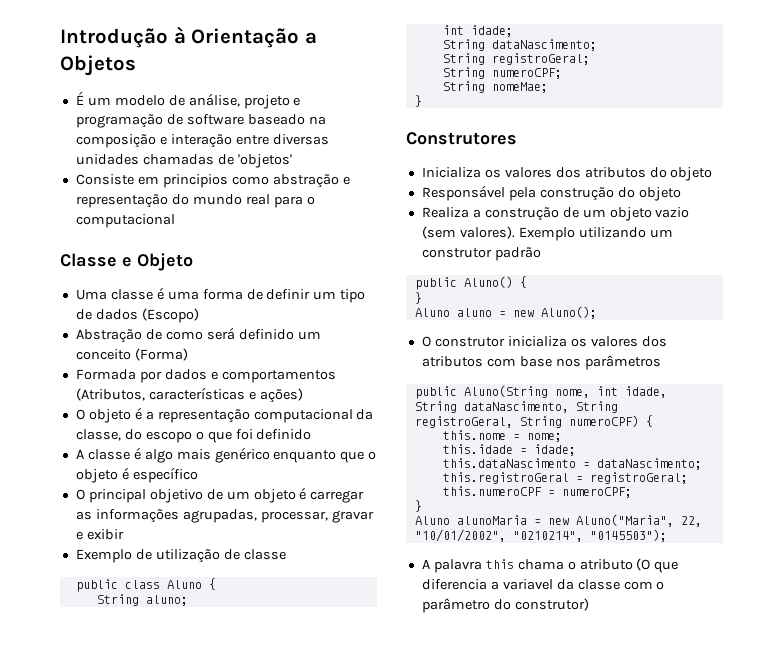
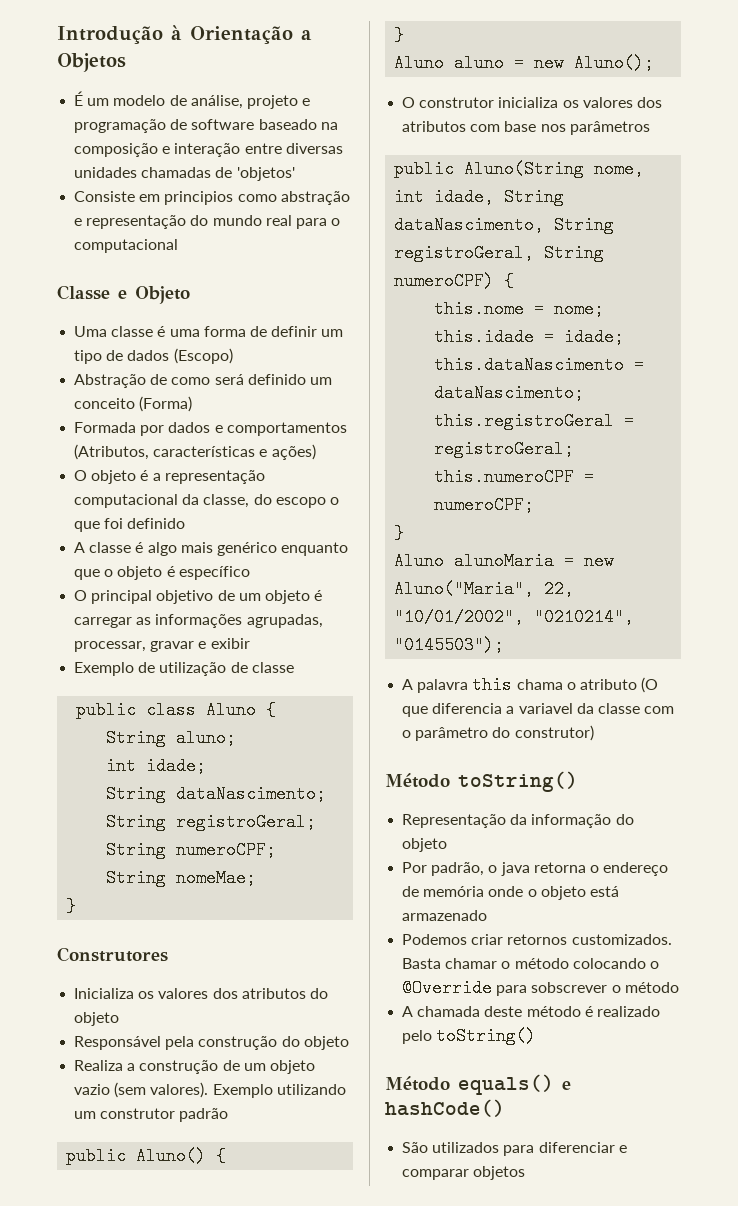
(589, 604) none -> [385,771,578,792] [402,814,634,828] [402,838,448,852] [402,862,669,876] [402,886,619,900] [402,910,488,921] [402,934,672,945] [402,958,659,969] [402,979,679,997] [402,1006,660,1017] [402,1027,537,1045] [385,1074,571,1095] [385,1099,505,1117] [402,1142,627,1156] [402,1166,526,1180] // Método toString() // Representação da informação do objeto // Por padrão, o java retorna o endereço de memória onde o objeto está armazenado // Podemos criar retornos customizados. Basta chamar o método colocando o @Override para sobscrever o método // A chamada deste método é realizado pelo toString() // Método equals() e hashCode() // São utilizados para diferenciar e comparar objetos

